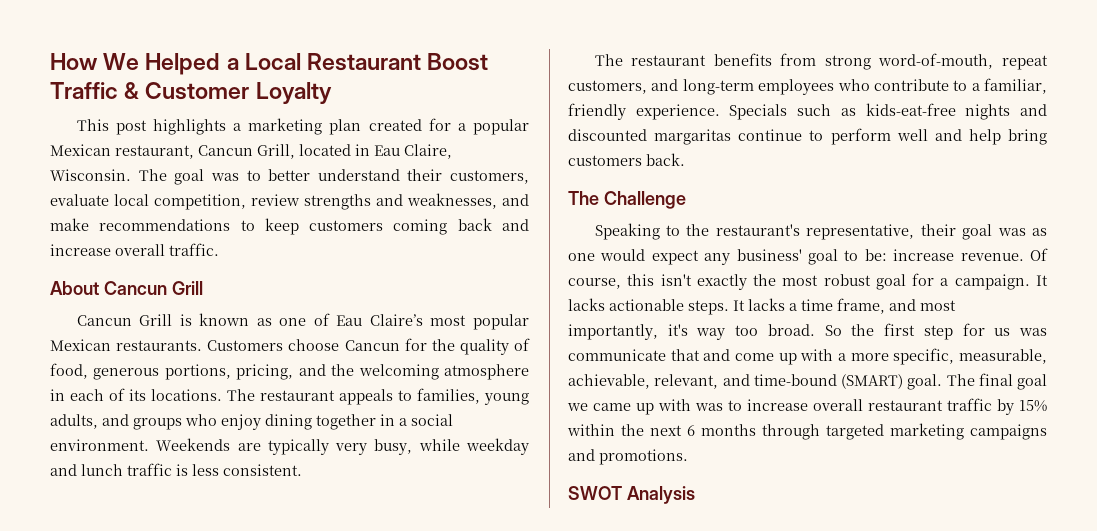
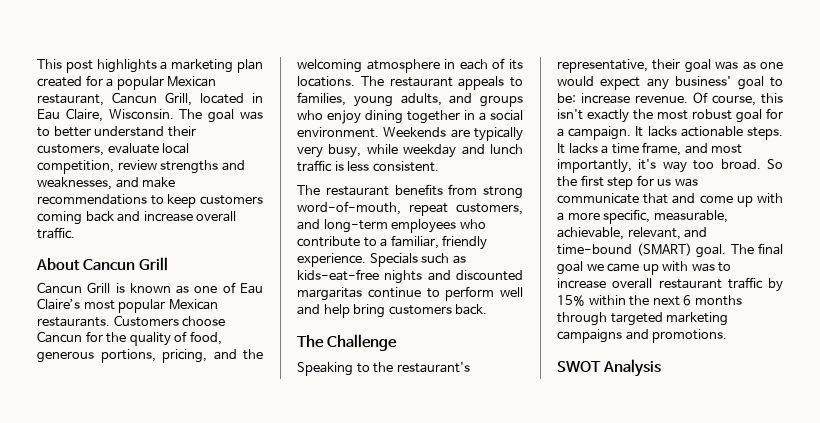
[50,53,489,75] [50,82,332,104] How We Helped a Local Restaurant Boost Traffic & Customer Loyalty // -> (37, 64) none

